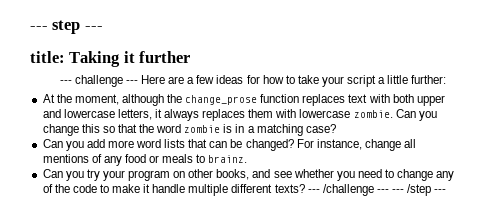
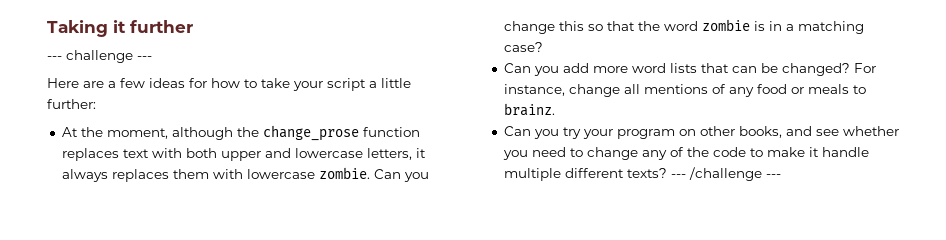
[30,20,103,34] [30,51,65,63] --- step --- // title: -> (47, 28) none
(138, 82) none -> (152, 58) //
[392,184,447,196] --- /step --- -> (781, 176) none

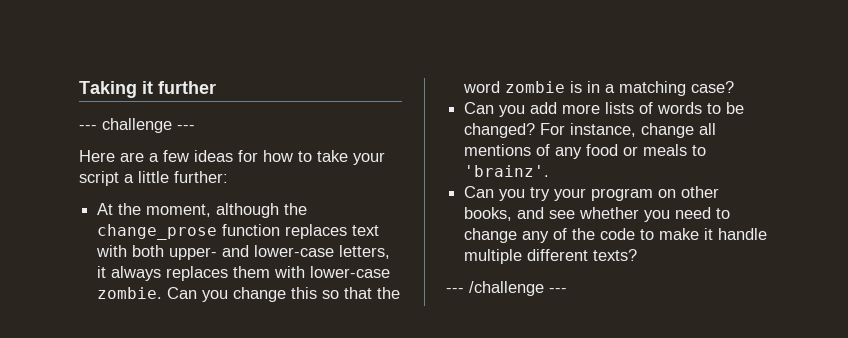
[220,148,363,161] upper and lowercase -> [169,245,335,260] upper- and lower-case
[246,169,315,179] lowercase -> [310,266,391,278] lower-case
[631,63,757,73] word lists that can -> [605,102,722,114] lists of words to
[503,103,555,116] brainz. -> [464,165,550,177] 'brainz'.
(667, 173) none -> (638, 255) //

